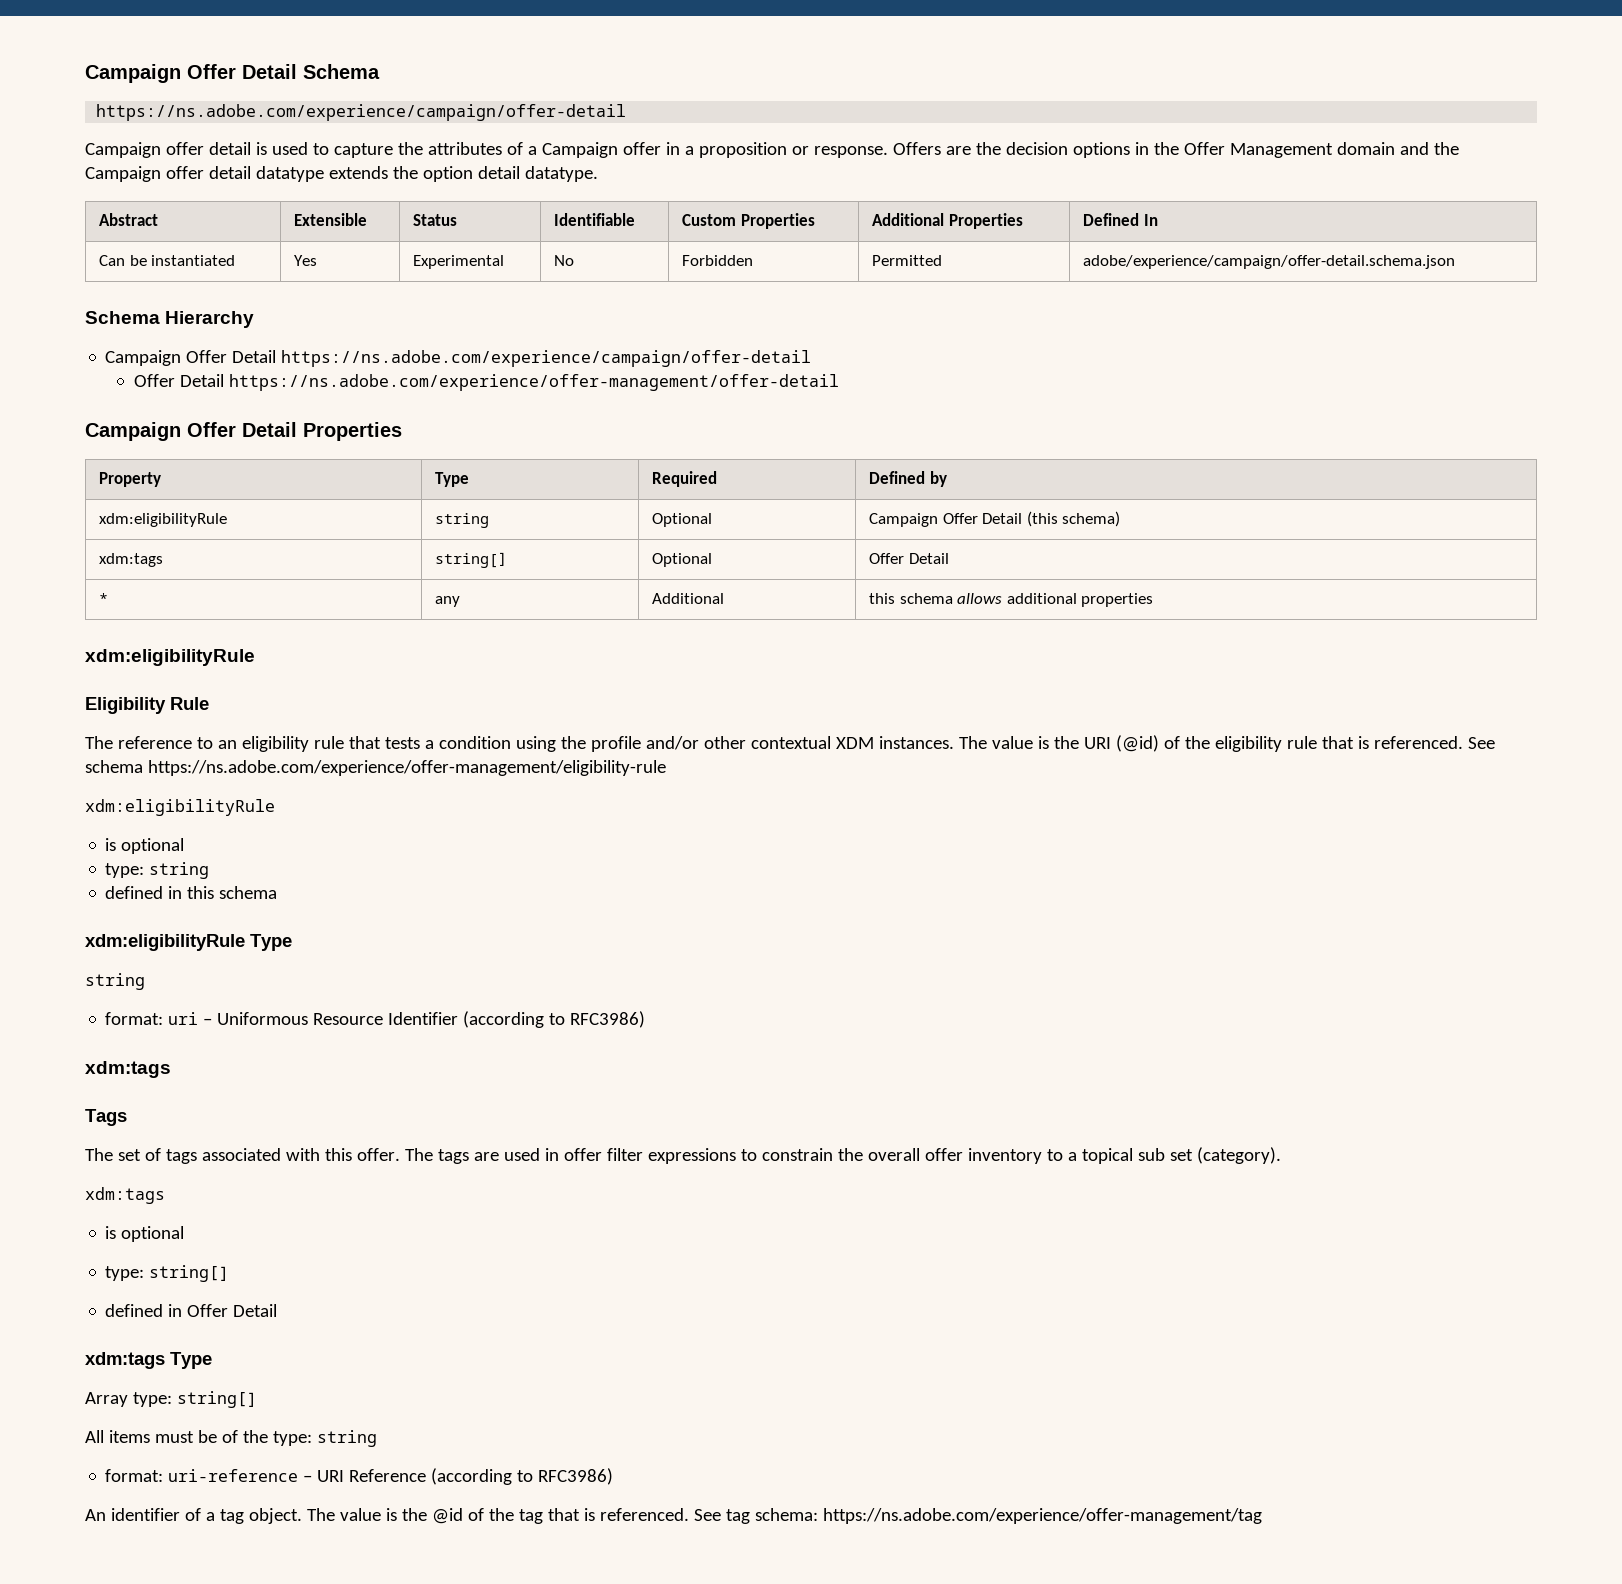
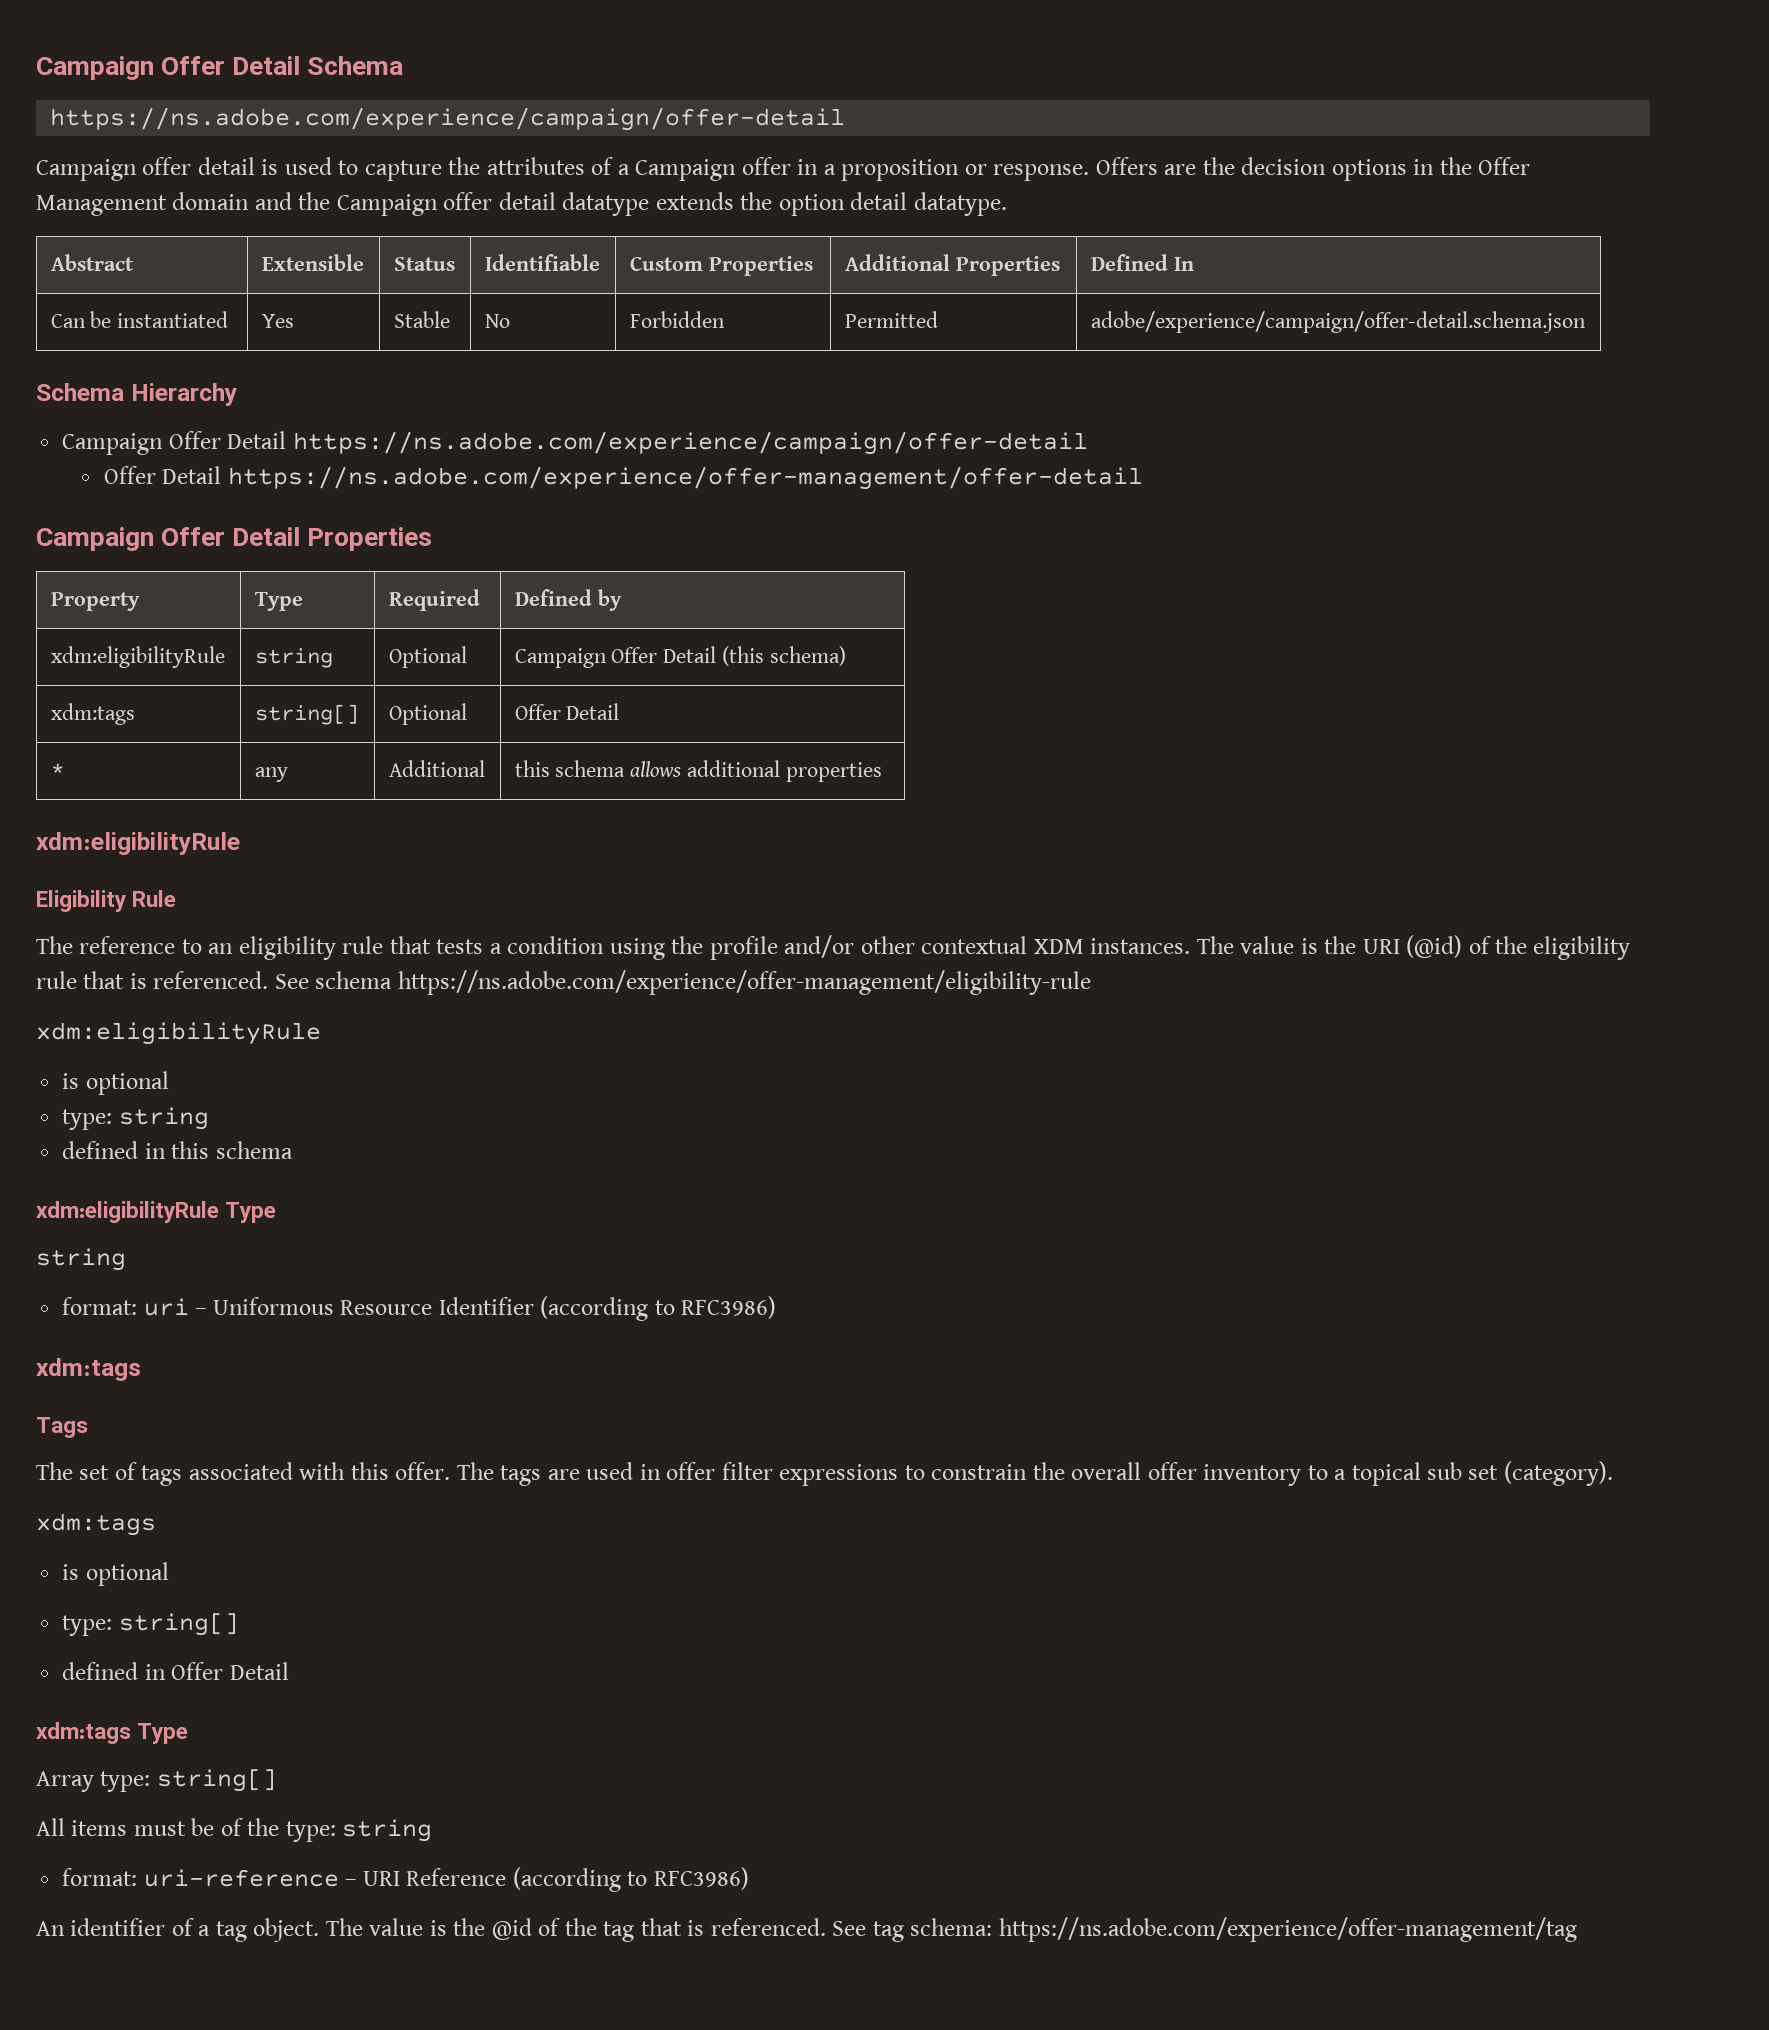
[413,255,505,269] Experimental -> [393,311,450,328] Stable

